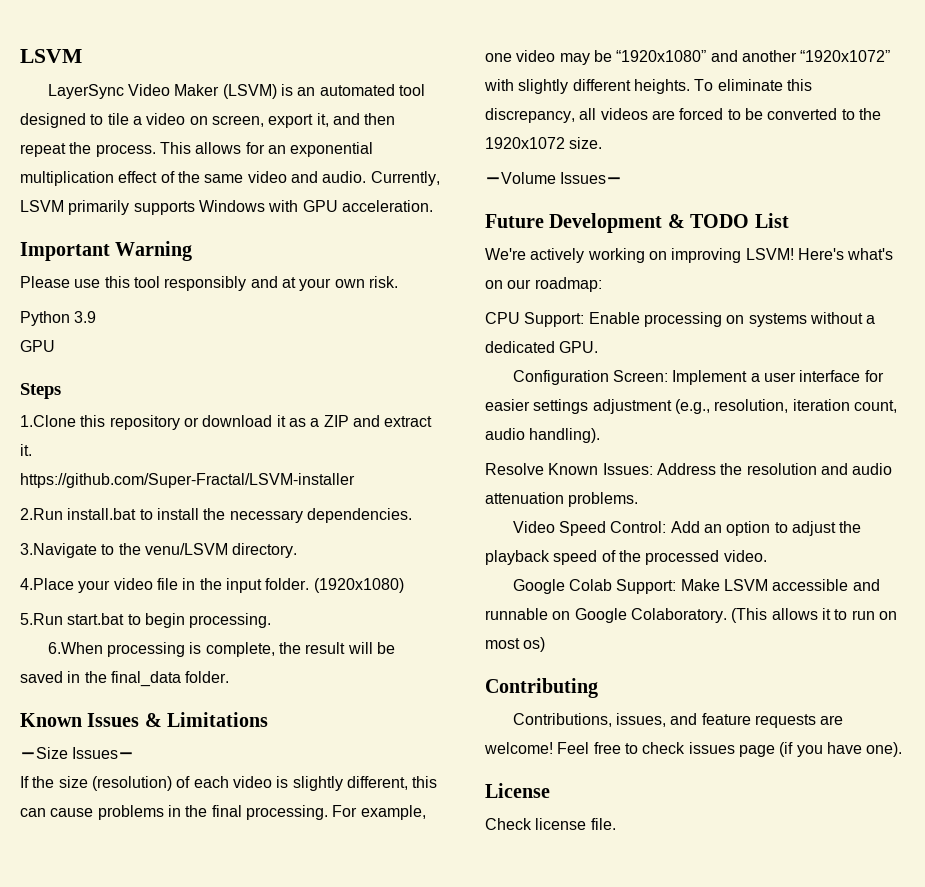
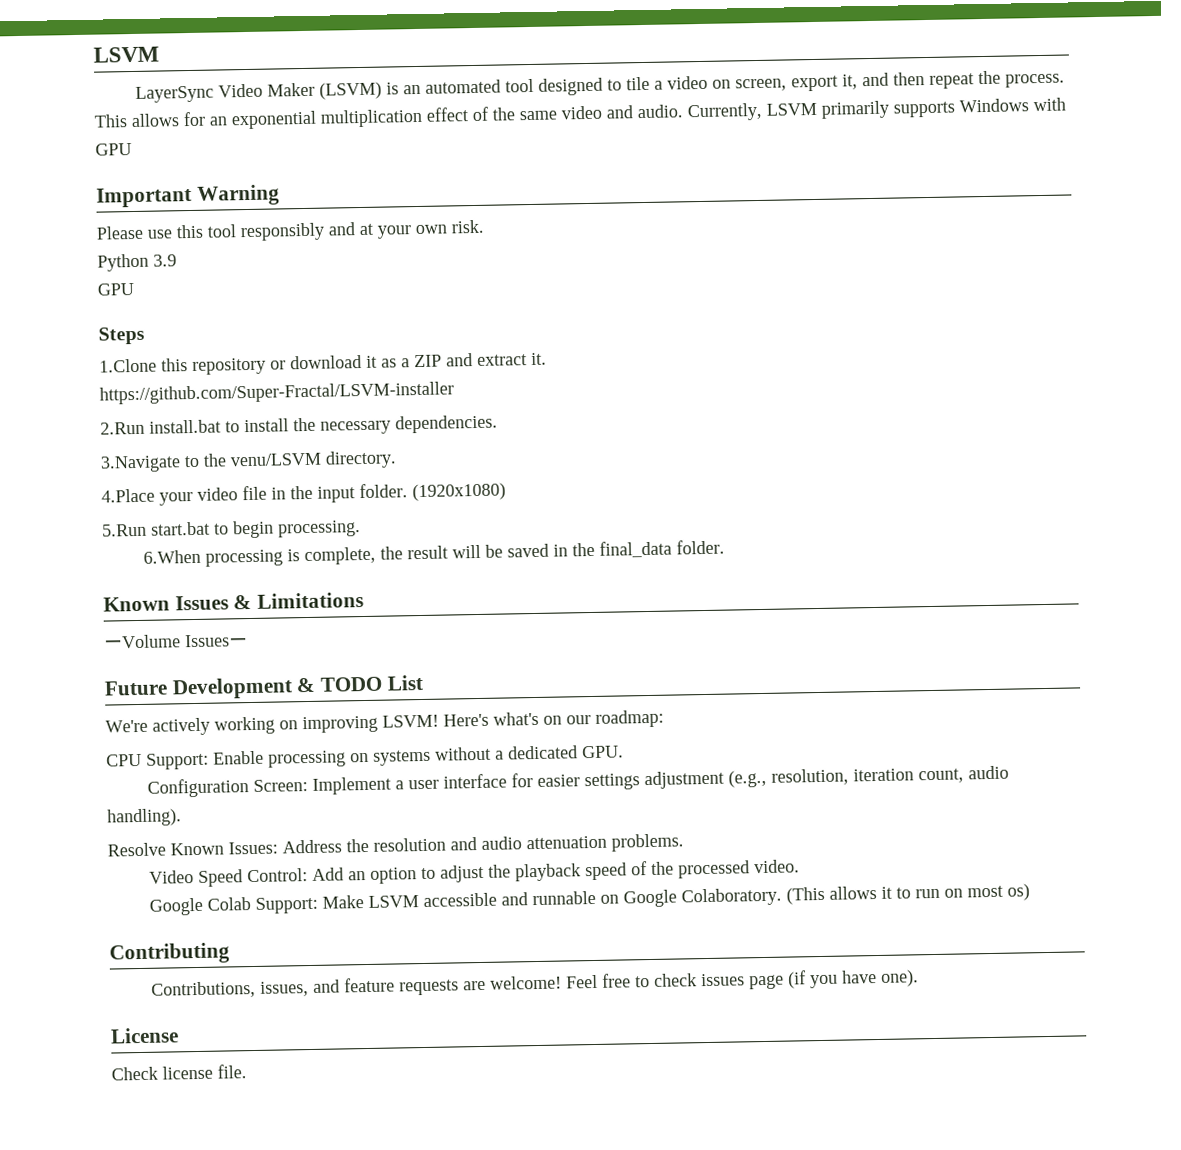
[341,200,433,212] acceleration. -> (132, 149) none
[20,747,135,759] [20,776,438,791] [20,805,426,820] [485,50,891,65] [484,79,812,94] [485,108,881,123] [485,137,603,149] // ーSize Issuesー // If the size (resolution) of each video is slightly different, this can cause problems in the final processing. For example, one video may be “1920x1080” and another “1920x1072” with slightly different heights. To eliminate this discrepancy, all videos are forced to be converted to the 1920x1072 size. -> (365, 600) none

